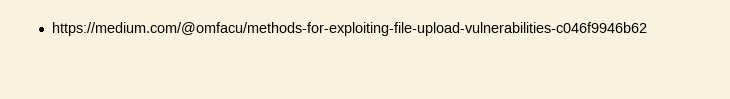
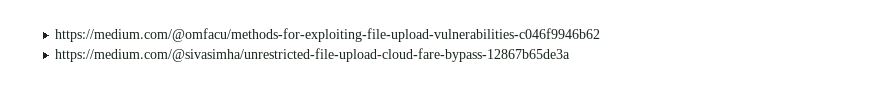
(647, 29) none -> [55,48,571,62] // https://medium.com/@sivasimha/unrestricted-file-upload-cloud-fare-bypass-12867b65de3a

